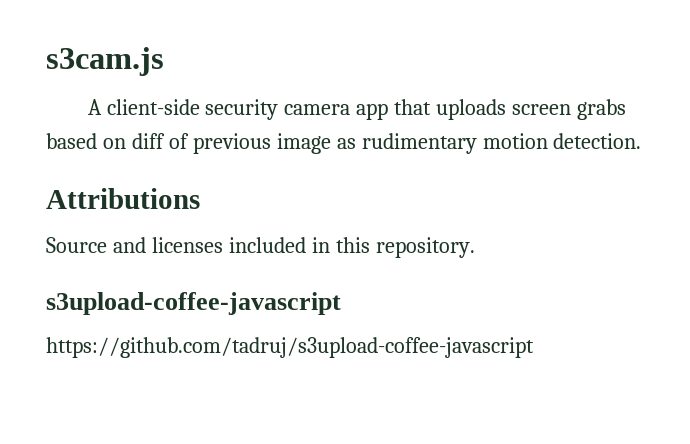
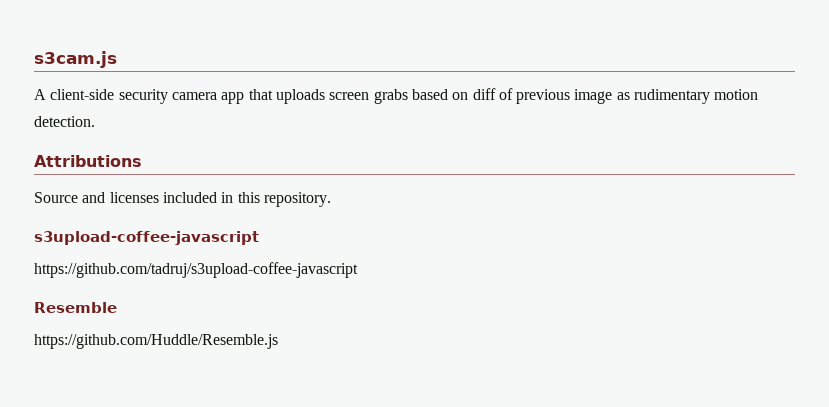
(534, 347) none -> [34,302,117,313] [34,334,278,349] // Resemble // https://github.com/Huddle/Resemble.js

